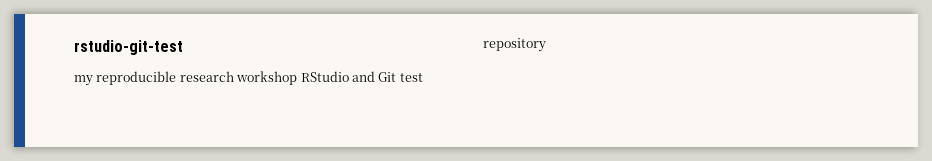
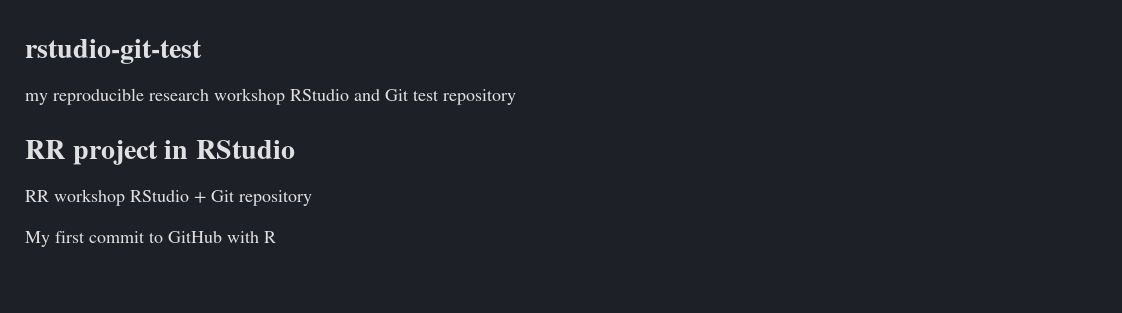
(546, 45) none -> [25,140,295,165] [25,189,312,206] [25,231,276,247] // RR project in RStudio // RR workshop RStudio + Git repository // My first commit to GitHub with R

